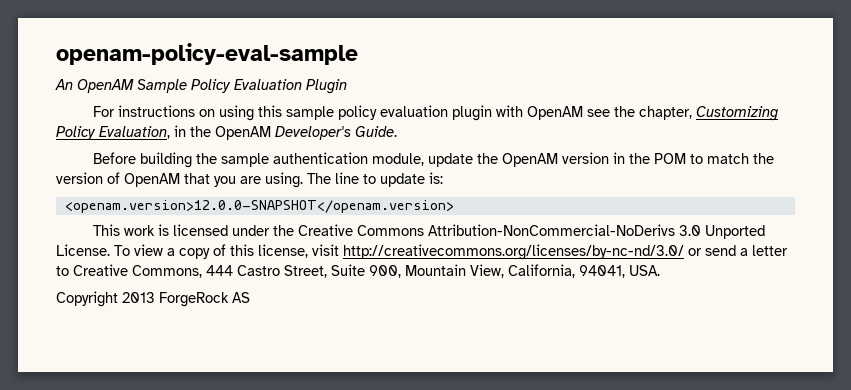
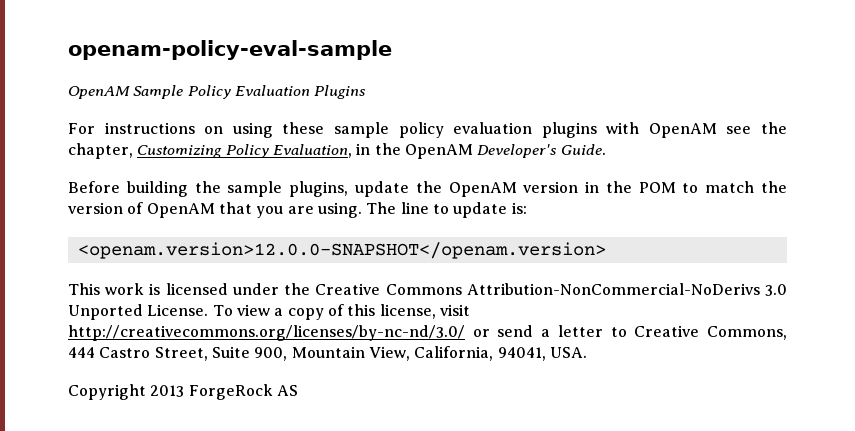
[55,79,73,90] An -> (392, 50) none
[306,79,347,94] Plugin -> [314,85,367,99] Plugins
[257,105,282,117] this -> [282,122,325,134] these
[451,105,492,121] plugin -> [541,122,597,138] plugins
[272,152,424,166] authentication module, -> [289,181,349,197] plugins,

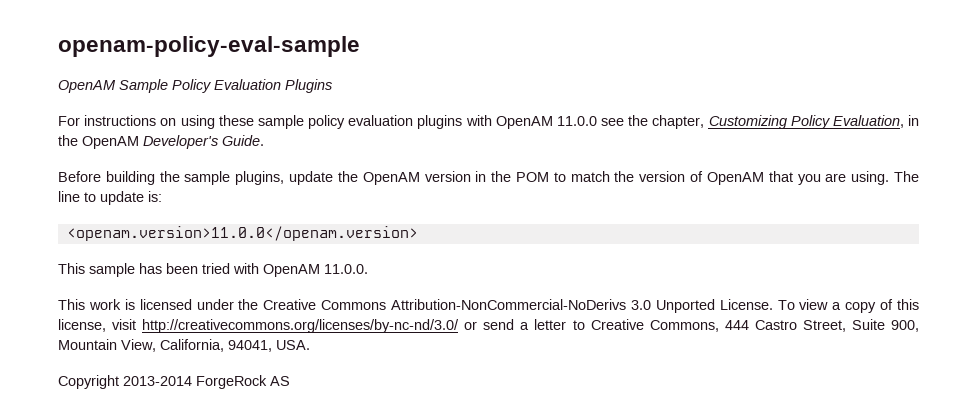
(717, 130) none -> [556,116,597,126] 11.0.0
[77,242,606,259] <openam.version>12.0.0-SNAPSHOT</openam.version> -> [66,226,418,241] [58,263,368,277] <openam.version>11.0.0</openam.version> // This sample has been tried with OpenAM 11.0.0.
[150,385,185,397] 2013 -> [123,376,192,386] 2013-2014

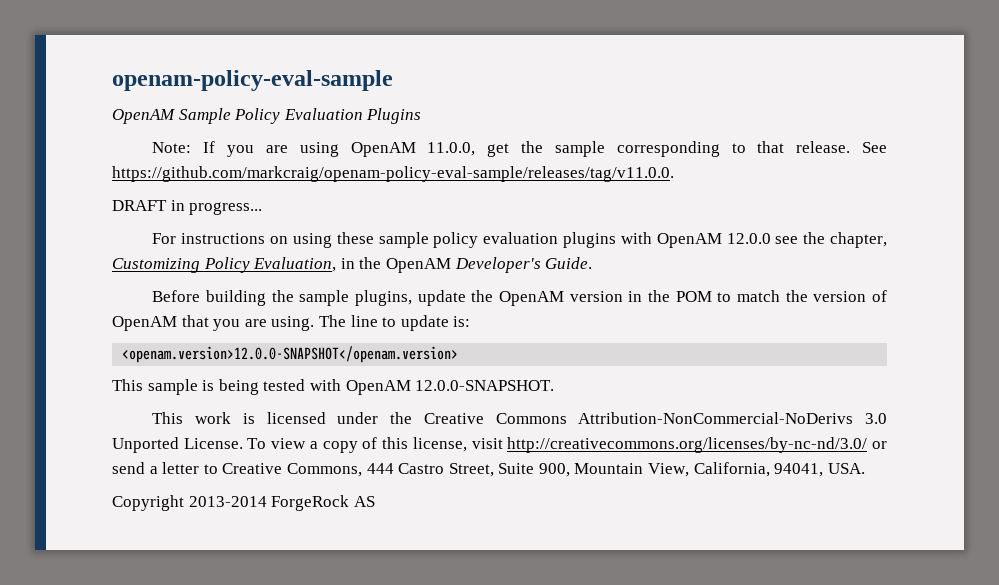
(332, 86) none -> [152,141,887,157] [112,166,674,182] [112,200,263,215] // Note: If you are using OpenAM 11.0.0, get the sample corresponding to that release. See https://github.com/markcraig/openam-policy-eval-sample/releases/tag/v11.0.0. // DRAFT in progress...
[556,116,597,126] 11.0.0 -> [726,233,771,244] 12.0.0
[66,226,418,241] <openam.version>11.0.0</openam.version> -> [122,346,459,363] <openam.version>12.0.0-SNAPSHOT</openam.version>
[139,263,368,277] has been tried with OpenAM 11.0.0. -> [202,379,555,395] is being tested with OpenAM 12.0.0-SNAPSHOT.

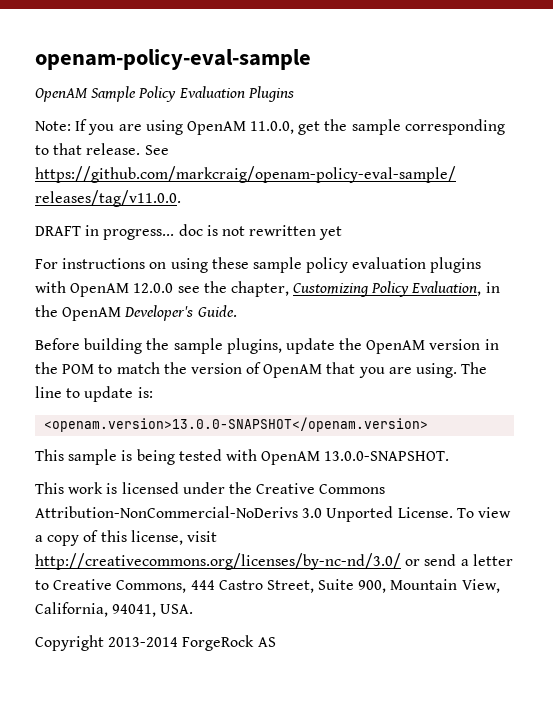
(263, 208) none -> [178,224,343,240] doc is not rewritten yet
[122,346,459,363] <openam.version>12.0.0-SNAPSHOT</openam.version> -> [44,417,429,432] <openam.version>13.0.0-SNAPSHOT</openam.version>
[415,380,555,391] 12.0.0-SNAPSHOT. -> [324,451,450,461] 13.0.0-SNAPSHOT.

